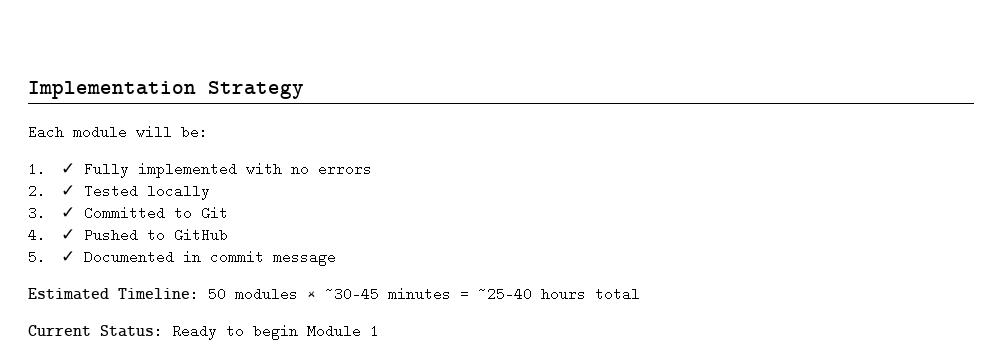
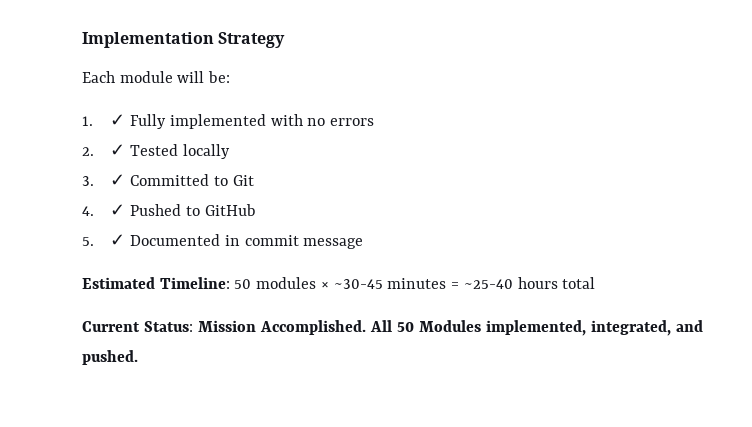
[172,324,379,340] Ready to begin Module 1 -> [198,320,703,336] [82,350,138,365] Mission Accomplished. All 50 Modules implemented, integrated, and pushed.

